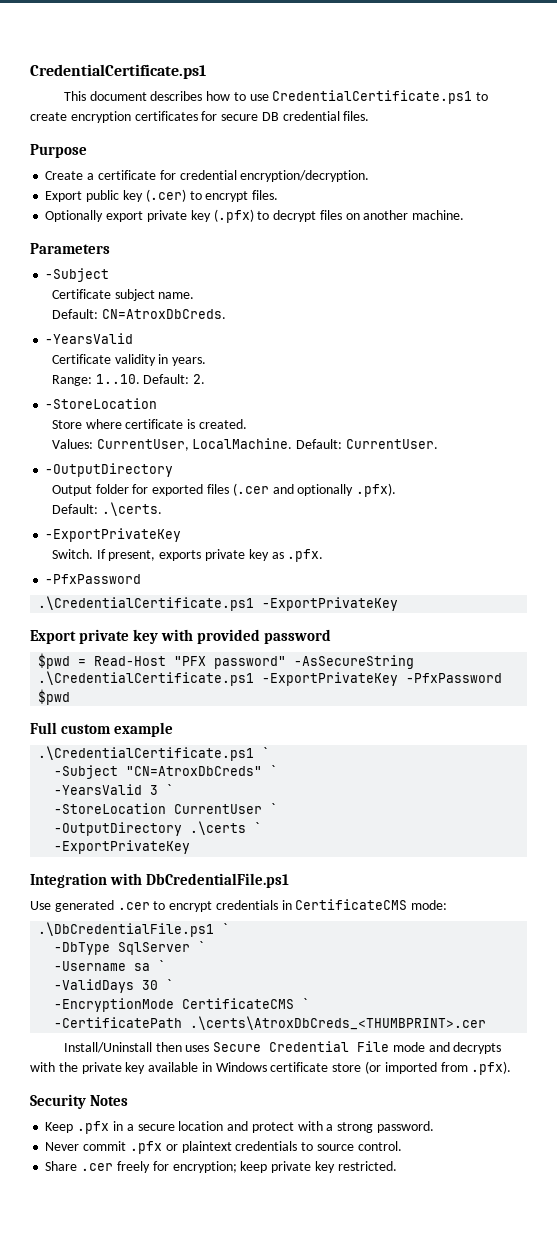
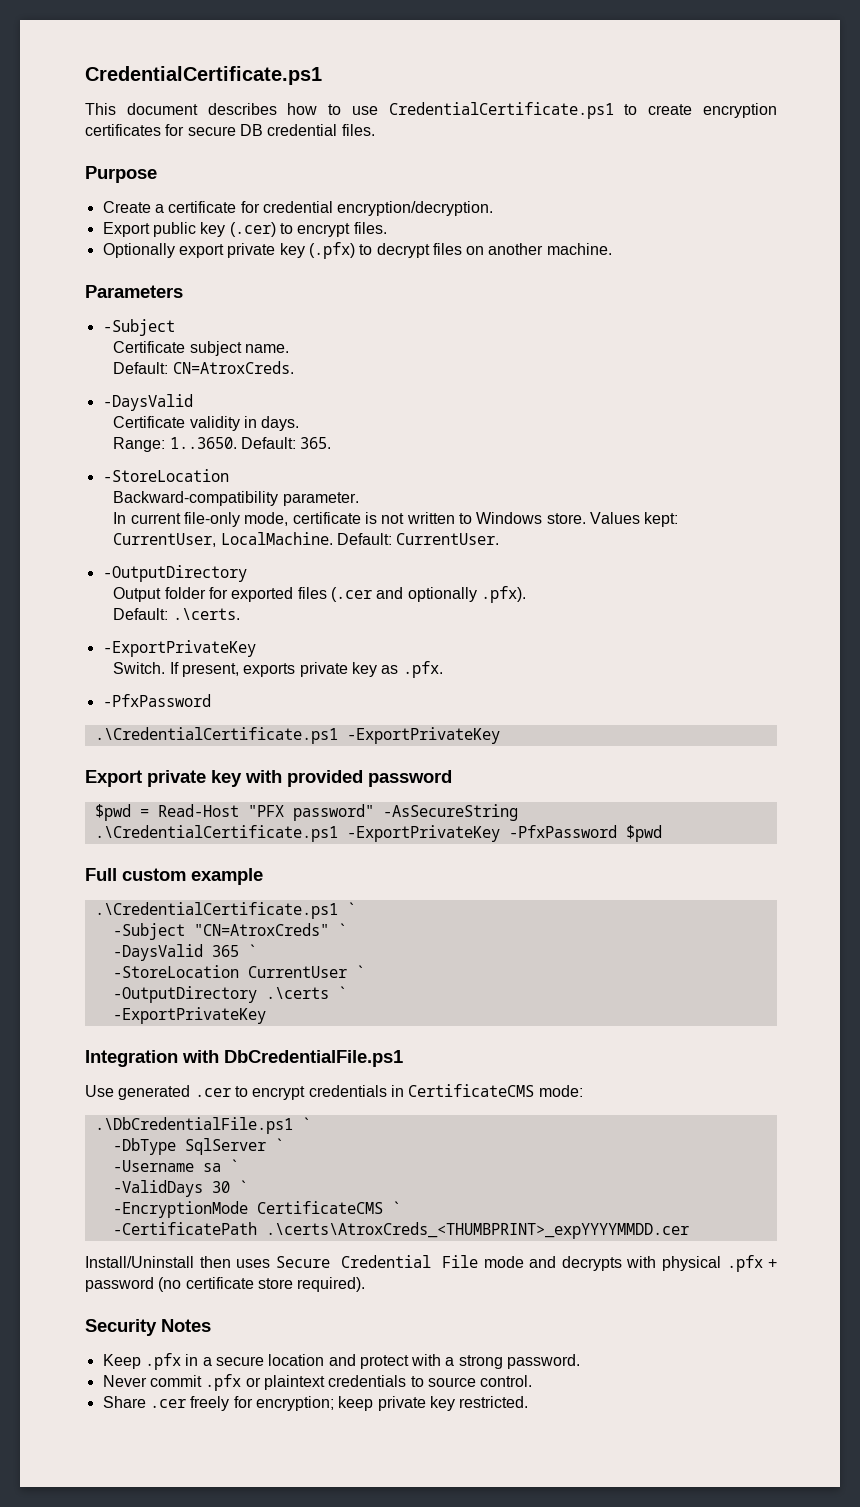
[101,309,226,319] [45,333,134,344] CN=AtroxDbCreds. // -YearsValid -> [172,361,294,374] [102,394,193,411] CN=AtroxCreds. // -DaysValid
[172,357,207,366] years. -> [261,416,300,431] days.
[95,374,206,384] [45,398,158,409] [51,419,248,429] [51,439,93,449] 1..10. Default: 2. // -StoreLocation // Store where certificate is created. // Values: -> [169,437,332,449] [102,469,229,482] [113,491,359,506] [113,512,679,527] 1..3650. Default: 365. // -StoreLocation // Backward-compatibility parameter. // In current file-only mode, certificate is not written to Windows store. Values kept:
[126,765,279,776] [54,784,159,795] "CN=AtroxDbCreds" ` // -YearsValid 3 -> [193,923,347,936] [112,944,239,961] "CN=AtroxCreds" ` // -DaysValid 365
[190,1016,487,1030] .\certs\AtroxDbCreds_<THUMBPRINT>.cer -> [265,1222,689,1239] .\certs\AtroxCreds_<THUMBPRINT>_expYYYYMMDD.cer
[58,1061,512,1075] the private key available in Windows certificate store (or imported from .pfx). -> [661,1255,777,1272] [85,1277,366,1292] physical .pfx + password (no certificate store required).

